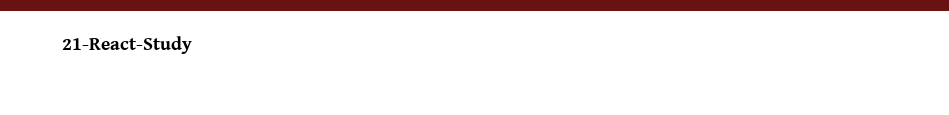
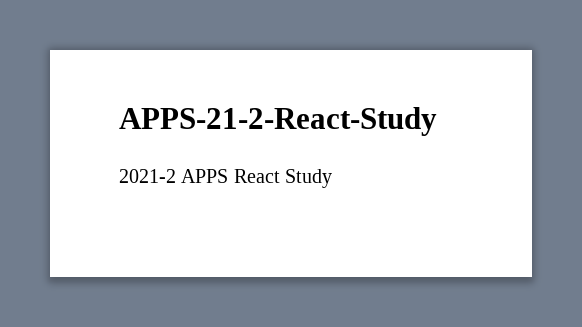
[62,36,192,54] 21-React-Study -> [119,107,437,136] [119,169,333,188] APPS-21-2-React-Study // 2021-2 APPS React Study

